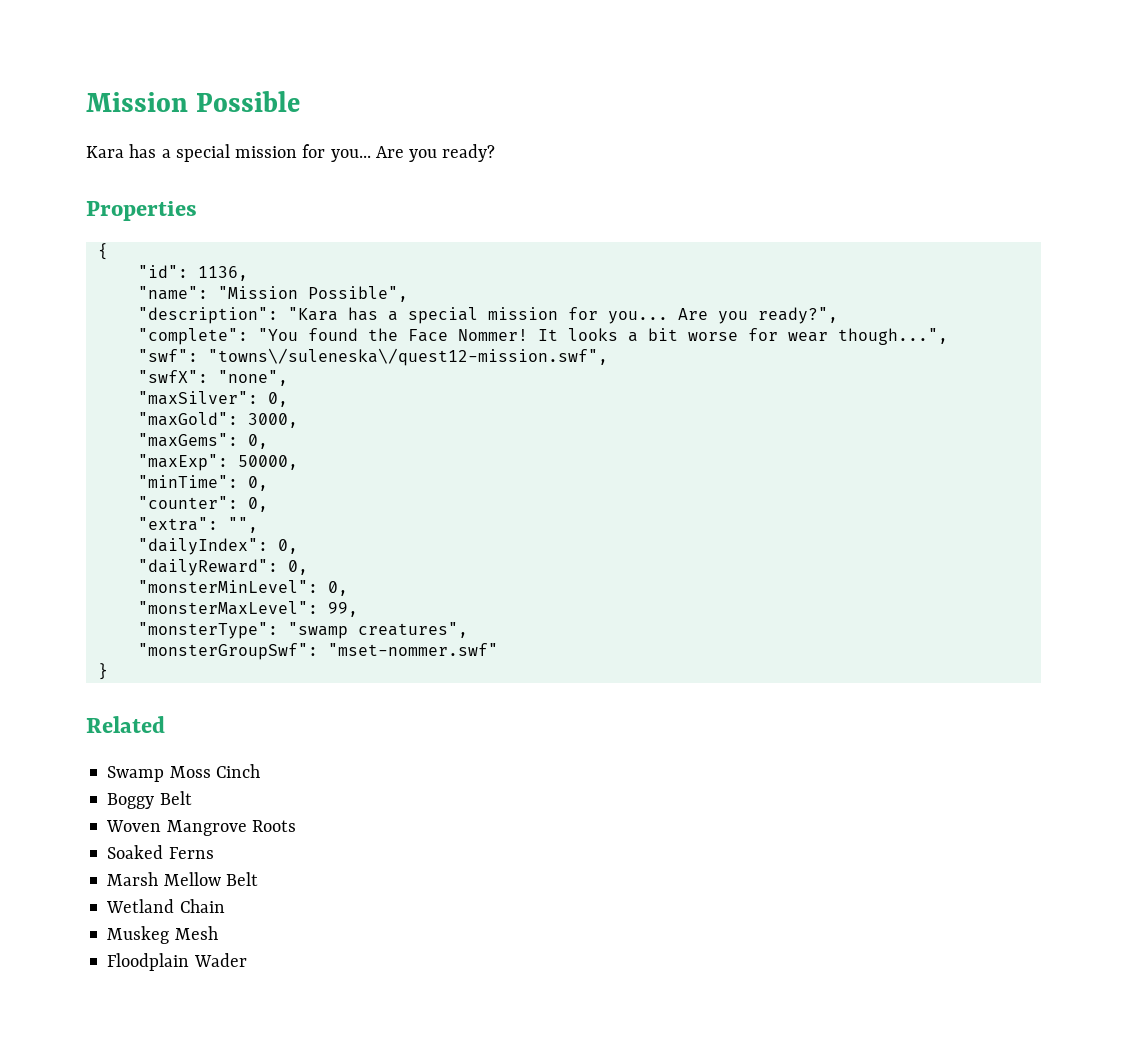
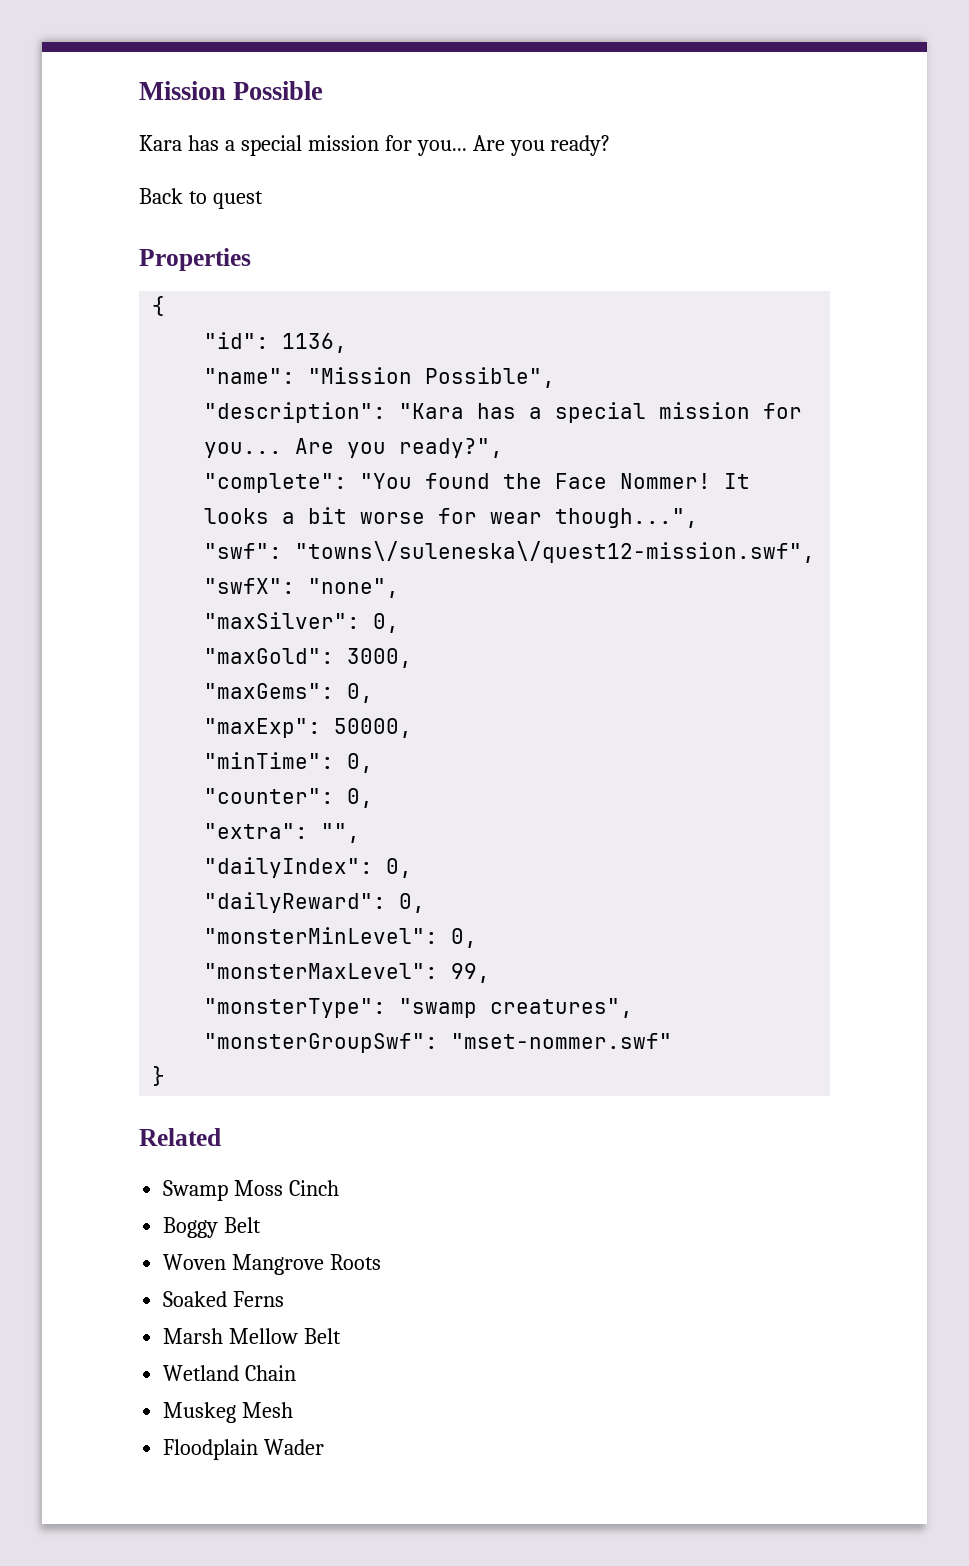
(496, 153) none -> [139,188,263,209] // Back to quest

